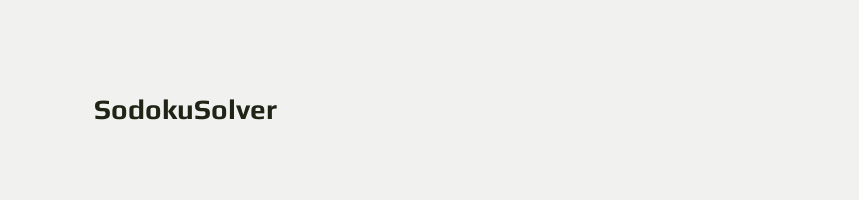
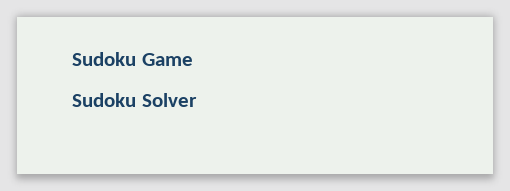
[94,99,277,120] SodokuSolver -> [72,52,193,66] [72,93,197,107] Sudoku Game // Sudoku Solver

